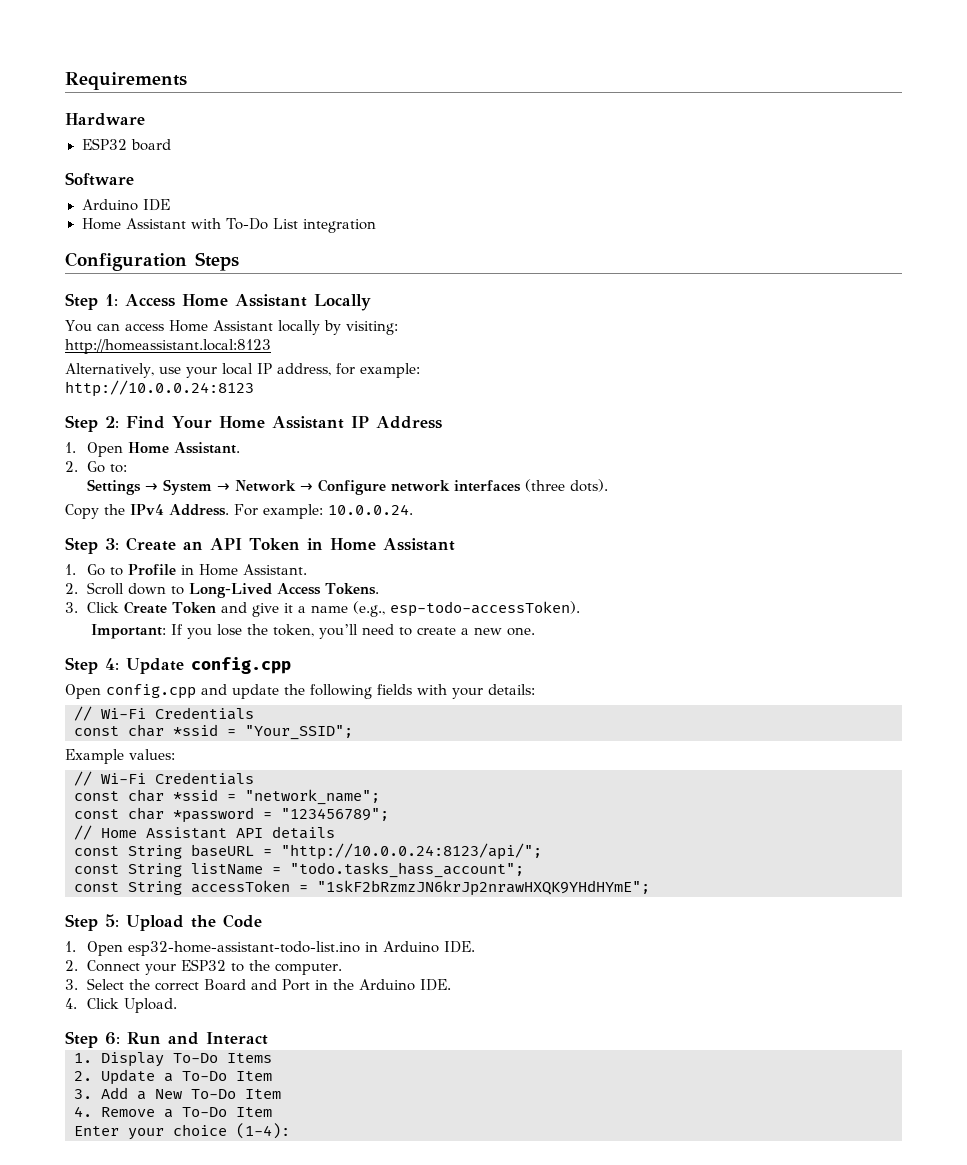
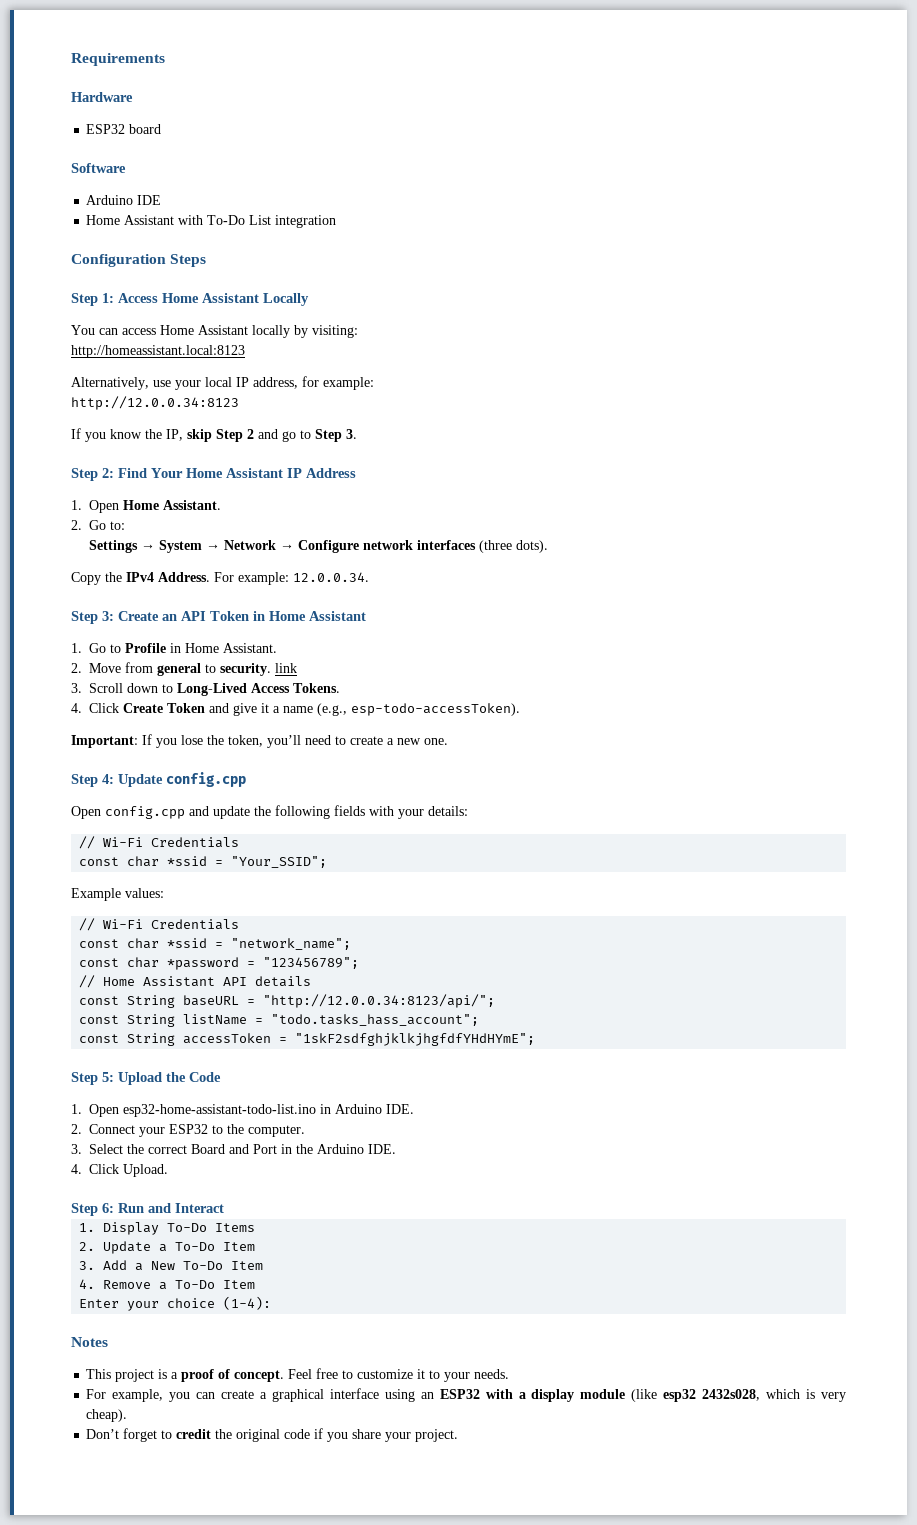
[65,380,254,397] http://10.0.0.24:8123 -> [71,396,239,410] [71,428,357,442] http://12.0.0.34:8123 // If you know the IP, skip Step 2 and go to Step 3.
[328,504,413,515] 10.0.0.24. -> [293,572,369,582] 12.0.0.34.
(78, 588) none -> [89,662,297,676] [71,683,82,693] Move from general to security. link // 3.
[65,602,78,613] 3. -> [71,703,82,713] 4.
[281,843,542,860] "http://10.0.0.24:8123/api/"; -> [263,994,496,1008] "http://12.0.0.34:8123/api/";
[317,880,650,896] "1skF2bRzmzJN6krJp2nrawHXQK9YHdHYmE"; -> [295,1033,536,1046] "1skF2sdfghjklkjhgfdfYHdHYmE";
(290, 1131) none -> [71,1337,108,1347] [86,1368,510,1382] [86,1388,846,1402] [86,1409,128,1422] [86,1428,459,1442] // Notes // This project is a proof of concept. Feel free to customize it to your needs. // For example, you can create a graphical interface using an ESP32 with a display module (like esp32 2432s028, which is very cheap). // Don’t forget to credit the original code if you share your project.

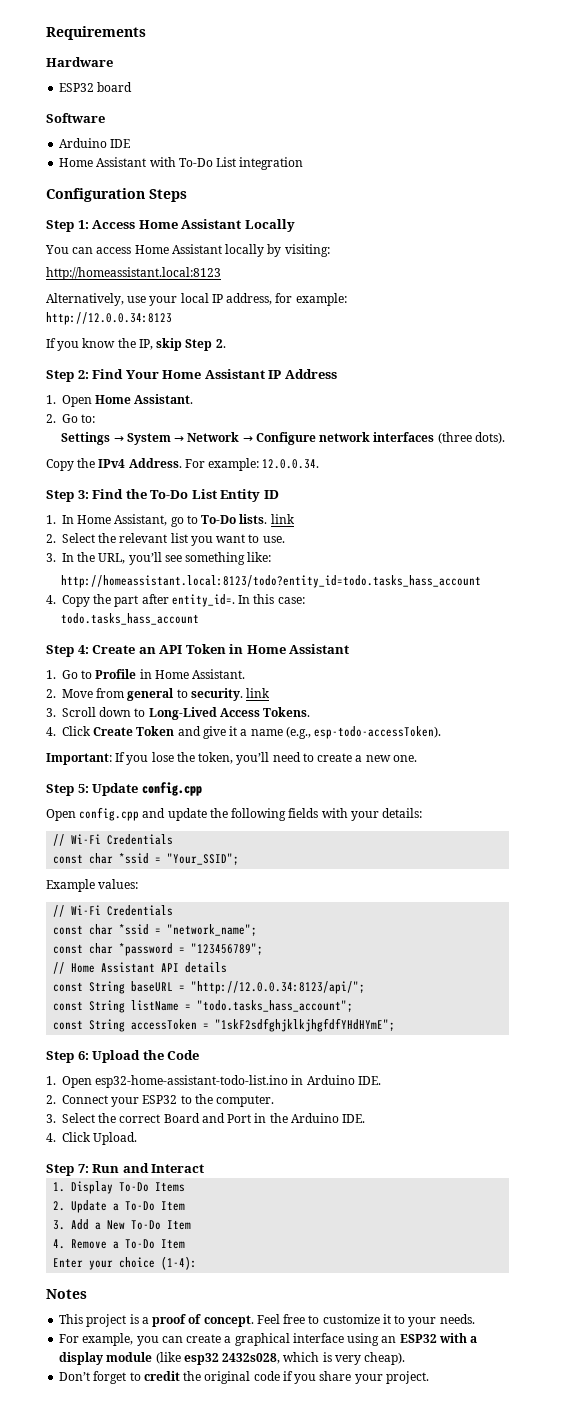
[247,429,357,442] 2 and go to Step 3. -> [215,339,226,348] 2.
(114, 616) none -> [92,489,279,502] [46,514,295,527] [46,533,285,546] [46,552,272,565] [61,575,482,588] [46,594,305,607] [61,613,200,625] [46,645,89,657] Find the To-Do List Entity ID // 1. In Home Assistant, go to To-Do lists. link // 2. Select the relevant list you want to use. // 3. In the URL, you’ll see something like: // http://homeassistant.local:8123/todo?entity_id=todo.tasks_hass_account // 4. Copy the part after entity_id=. In this case: // todo.tasks_hass_account // Step 4:
[102,774,114,784] 4: -> [77,784,89,793] 5:
[102,1072,114,1082] 5: -> [77,1051,89,1060] 6:
[102,1203,114,1213] 6: -> [77,1164,89,1173] 7:

